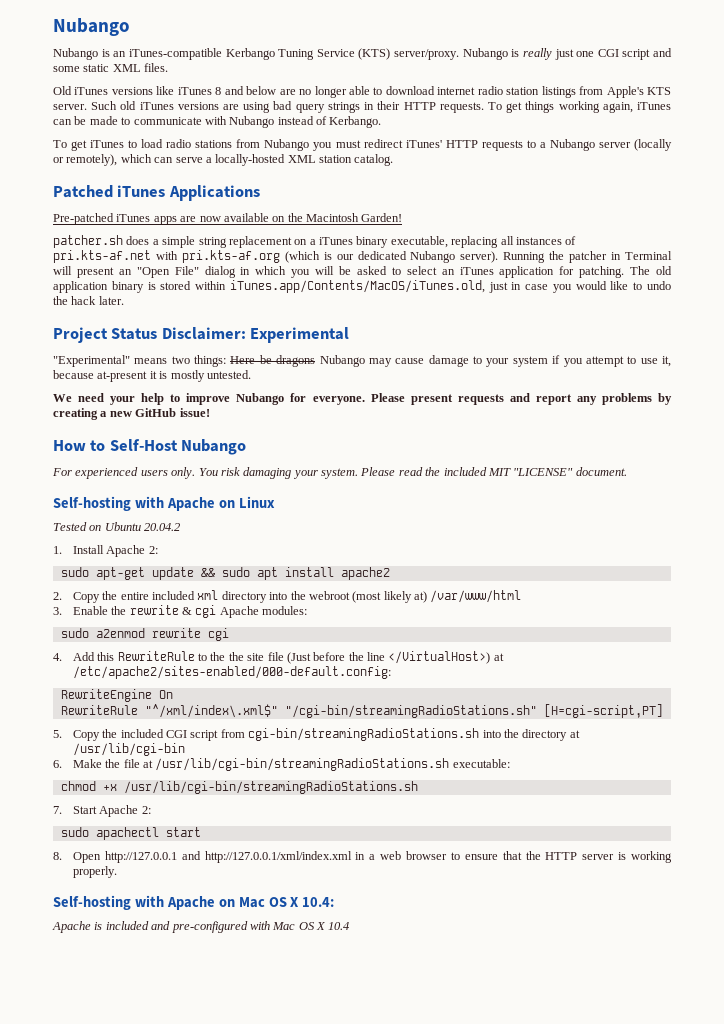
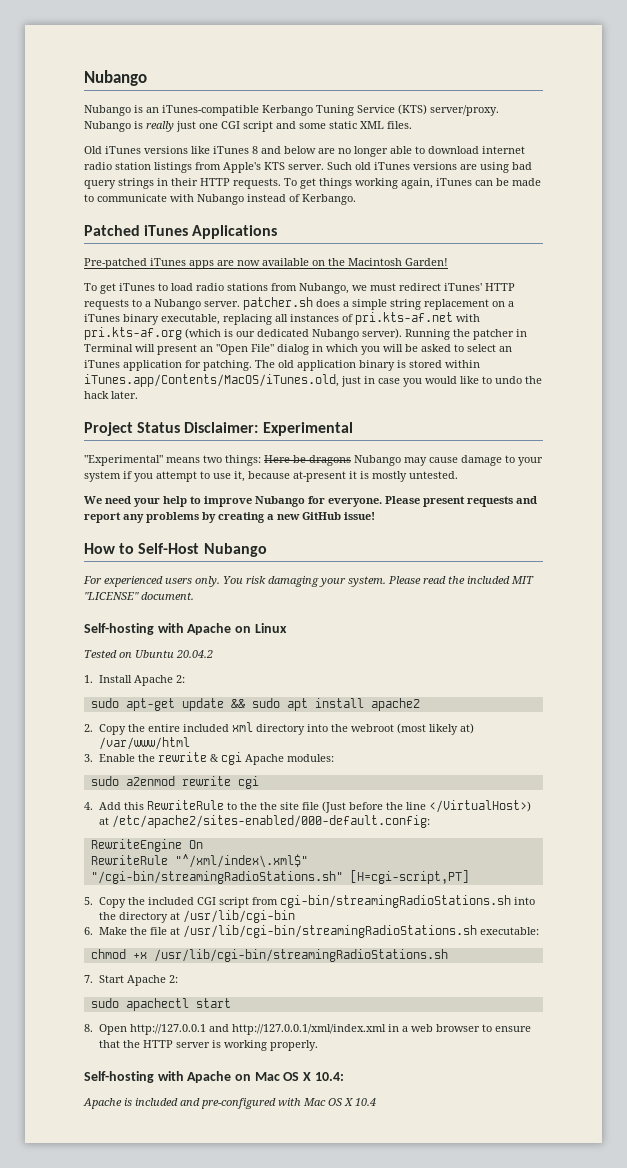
[53,139,672,151] [53,154,394,166] // To get iTunes to load radio stations from Nubango you must redirect iTunes' HTTP requests to a Nubango server (locally or remotely), which can serve a locally-hosted XML station catalog. -> (356, 199) none
(403, 217) none -> [84,283,515,294] [84,299,240,310] To get iTunes to load radio stations from Nubango, we must redirect iTunes' HTTP requests to a Nubango server.

